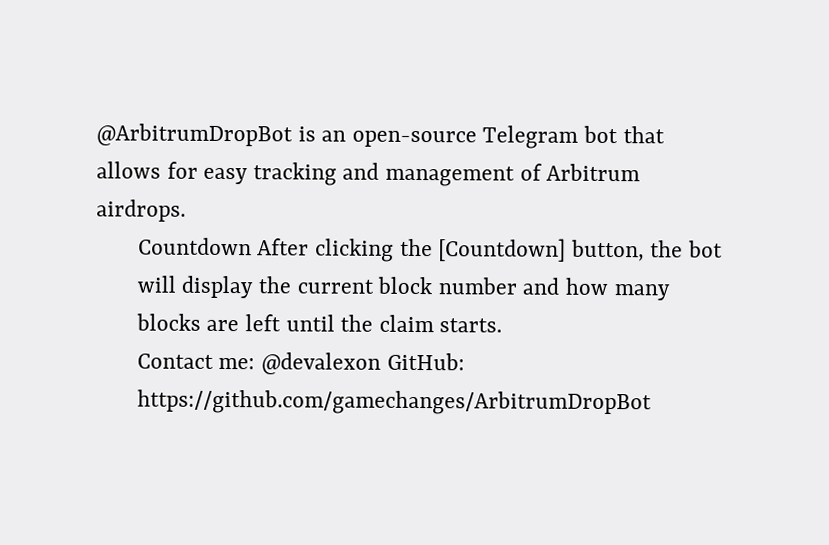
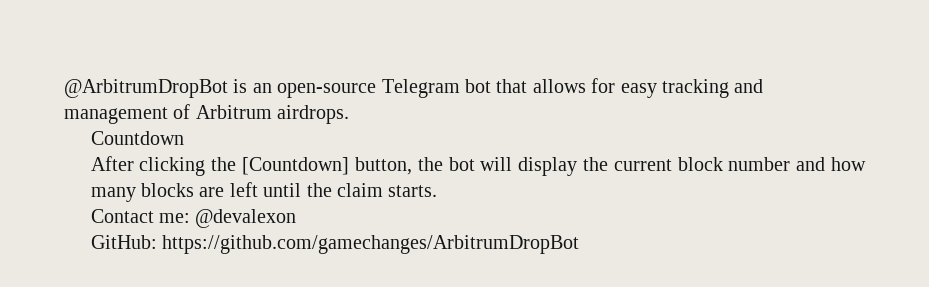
(252, 246) none -> (184, 138) //
(382, 363) none -> (297, 218) //

